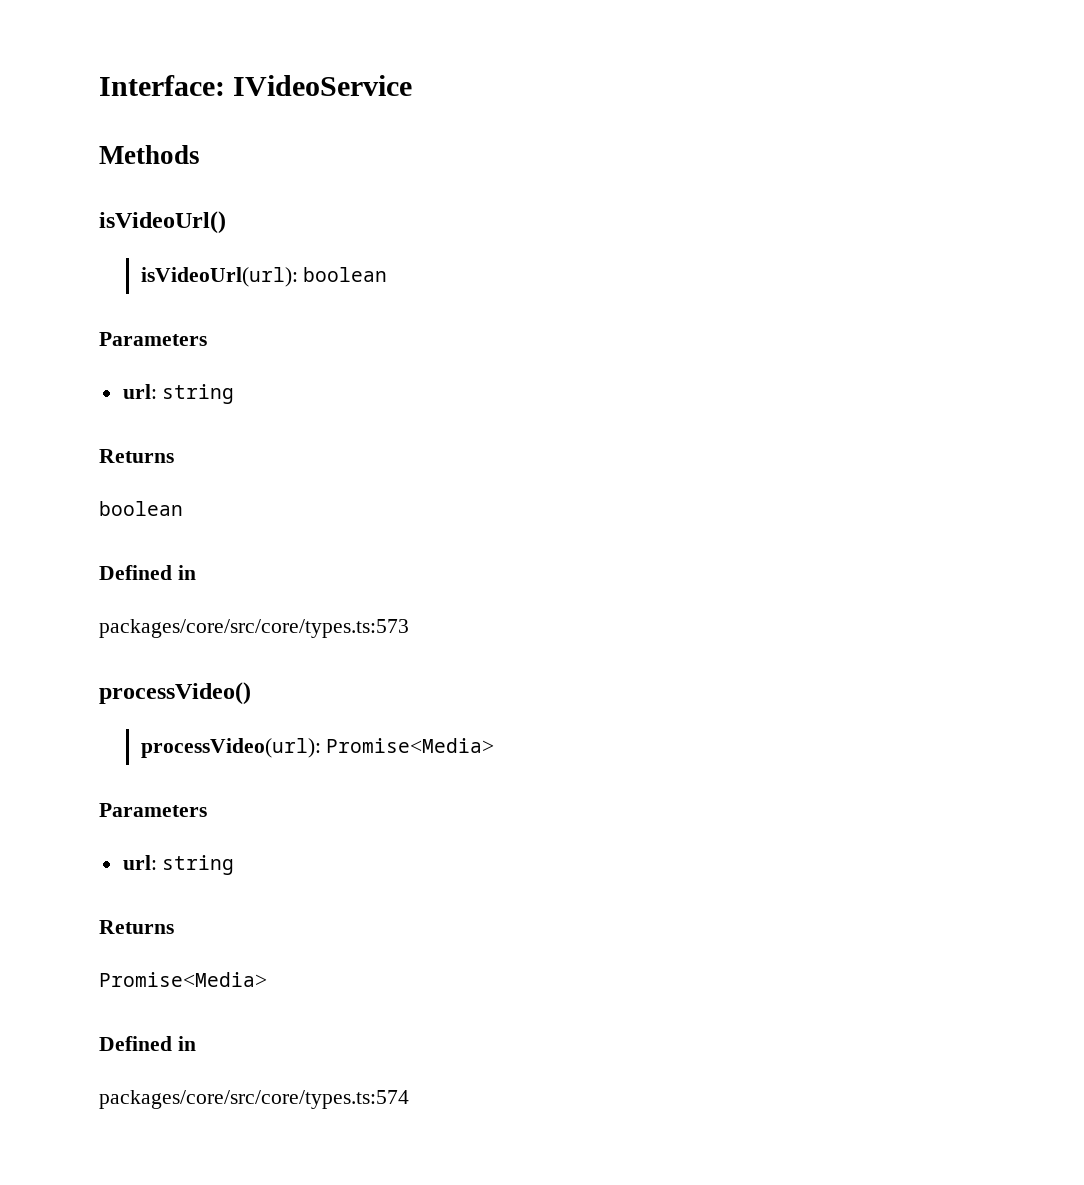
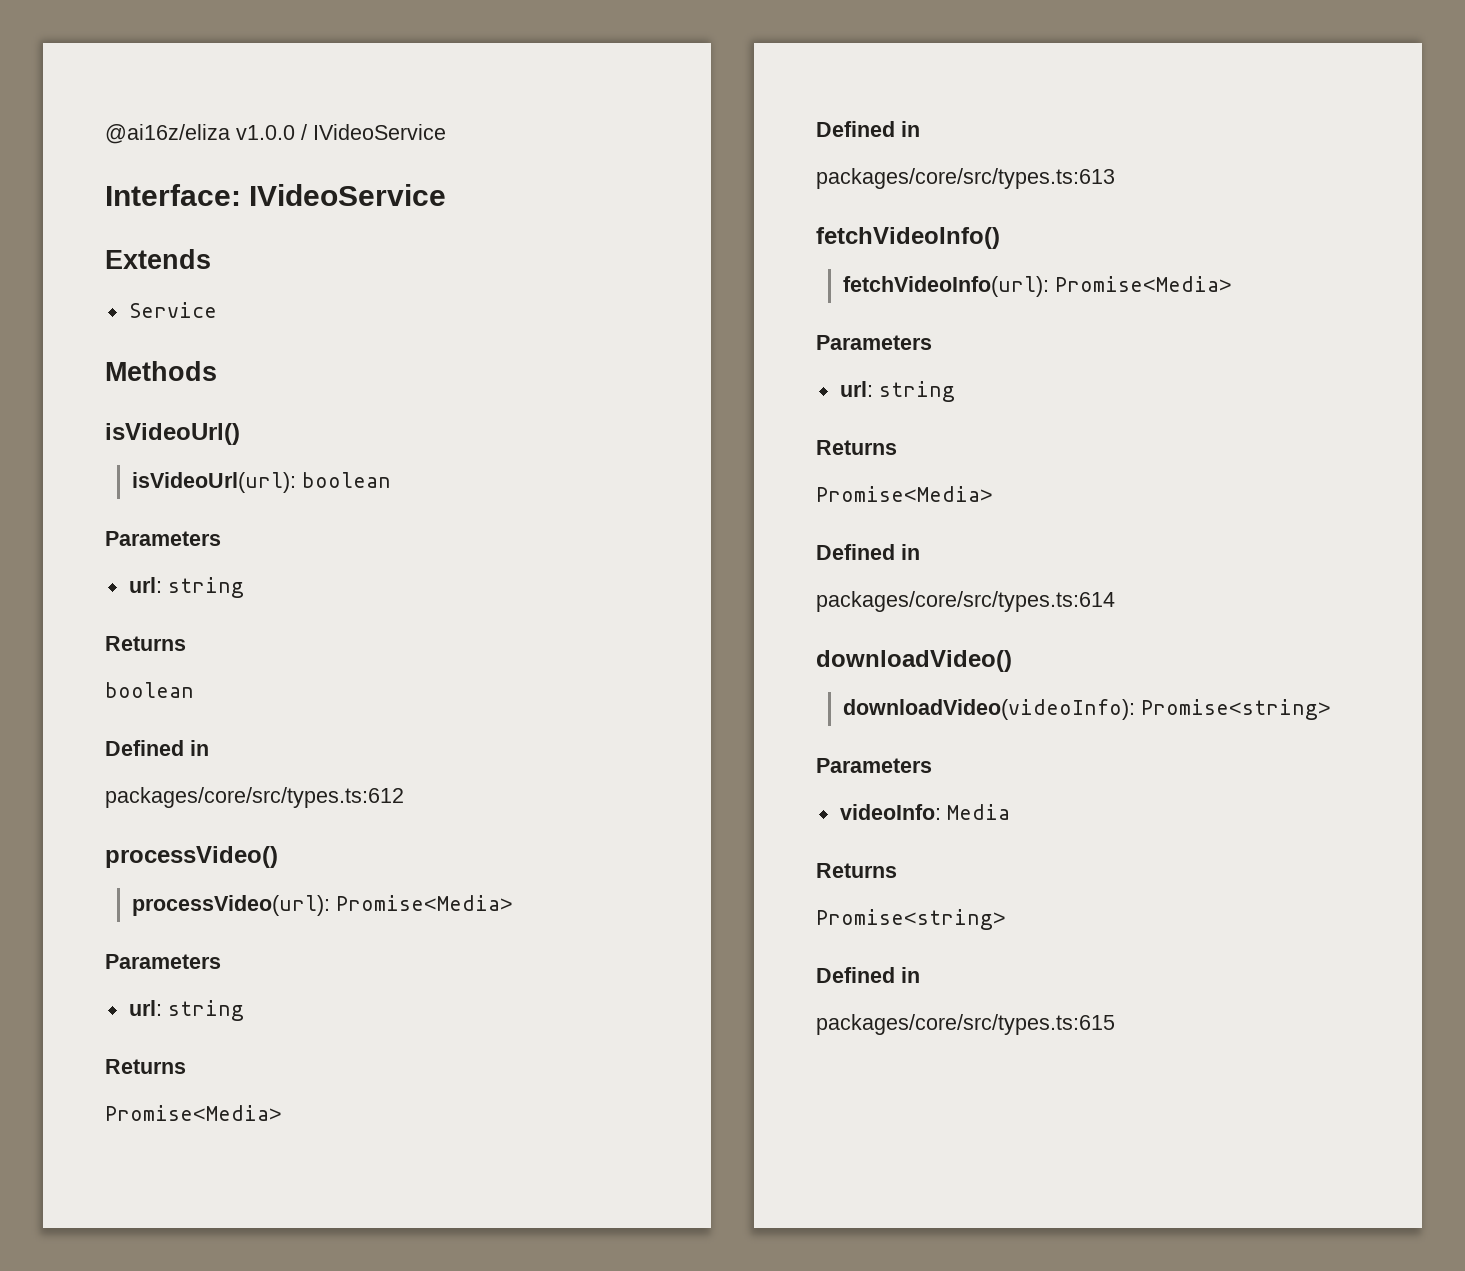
(99, 85) none -> [105,124,446,144] @ai16z/eliza v1.0.0 / IVideoService //
(413, 85) none -> [105,249,211,269] [128,302,217,318] // Extends // Service
[99,619,409,638] packages/core/src/core/types.ts:573 -> [105,787,404,808] packages/core/src/types.ts:612
[99,1090,409,1109] packages/core/src/core/types.ts:574 -> [816,168,1115,189] [816,227,1000,249] [842,276,1232,297] [816,335,932,350] [839,381,955,402] [816,440,897,455] [816,486,993,502] [816,544,920,560] [816,591,1115,612] [816,650,1012,672] [842,699,1331,720] [816,758,932,773] [839,804,1010,820] [816,863,897,878] [816,909,1006,930] [816,967,920,983] [816,1014,1115,1035] packages/core/src/types.ts:613 // fetchVideoInfo() // fetchVideoInfo(url): Promise<Media> // Parameters // url: string // Returns // Promise<Media> // Defined in // packages/core/src/types.ts:614 // downloadVideo() // downloadVideo(videoInfo): Promise<string> // Parameters // videoInfo: Media // Returns // Promise<string> // Defined in // packages/core/src/types.ts:615

